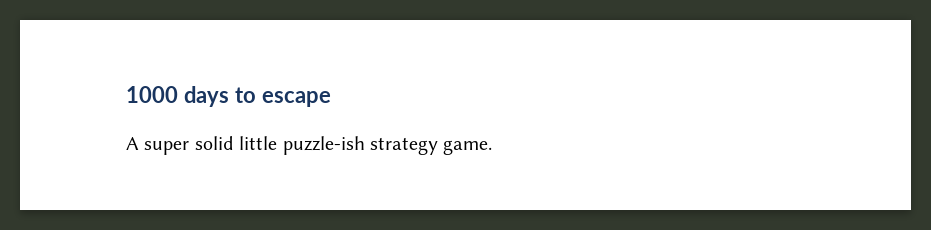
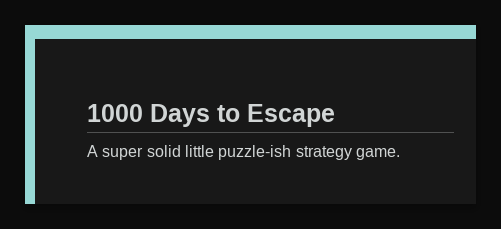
[183,86,331,107] days to escape -> [150,104,335,127] Days to Escape

